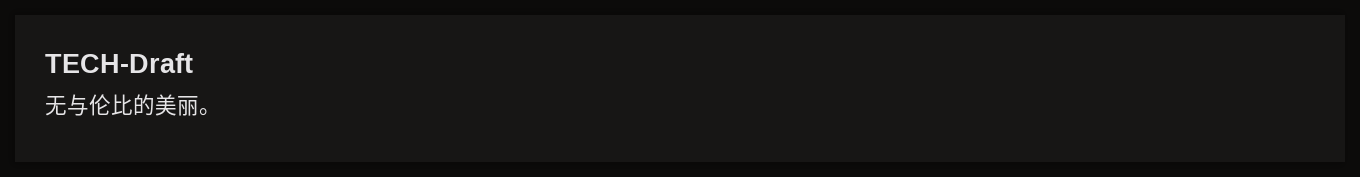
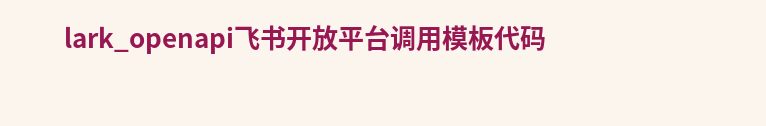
[45,53,193,73] [45,94,221,116] TECH-Draft // 无与伦比的美丽。 -> [64,25,546,54] lark_openapi飞书开放平台调用模板代码

